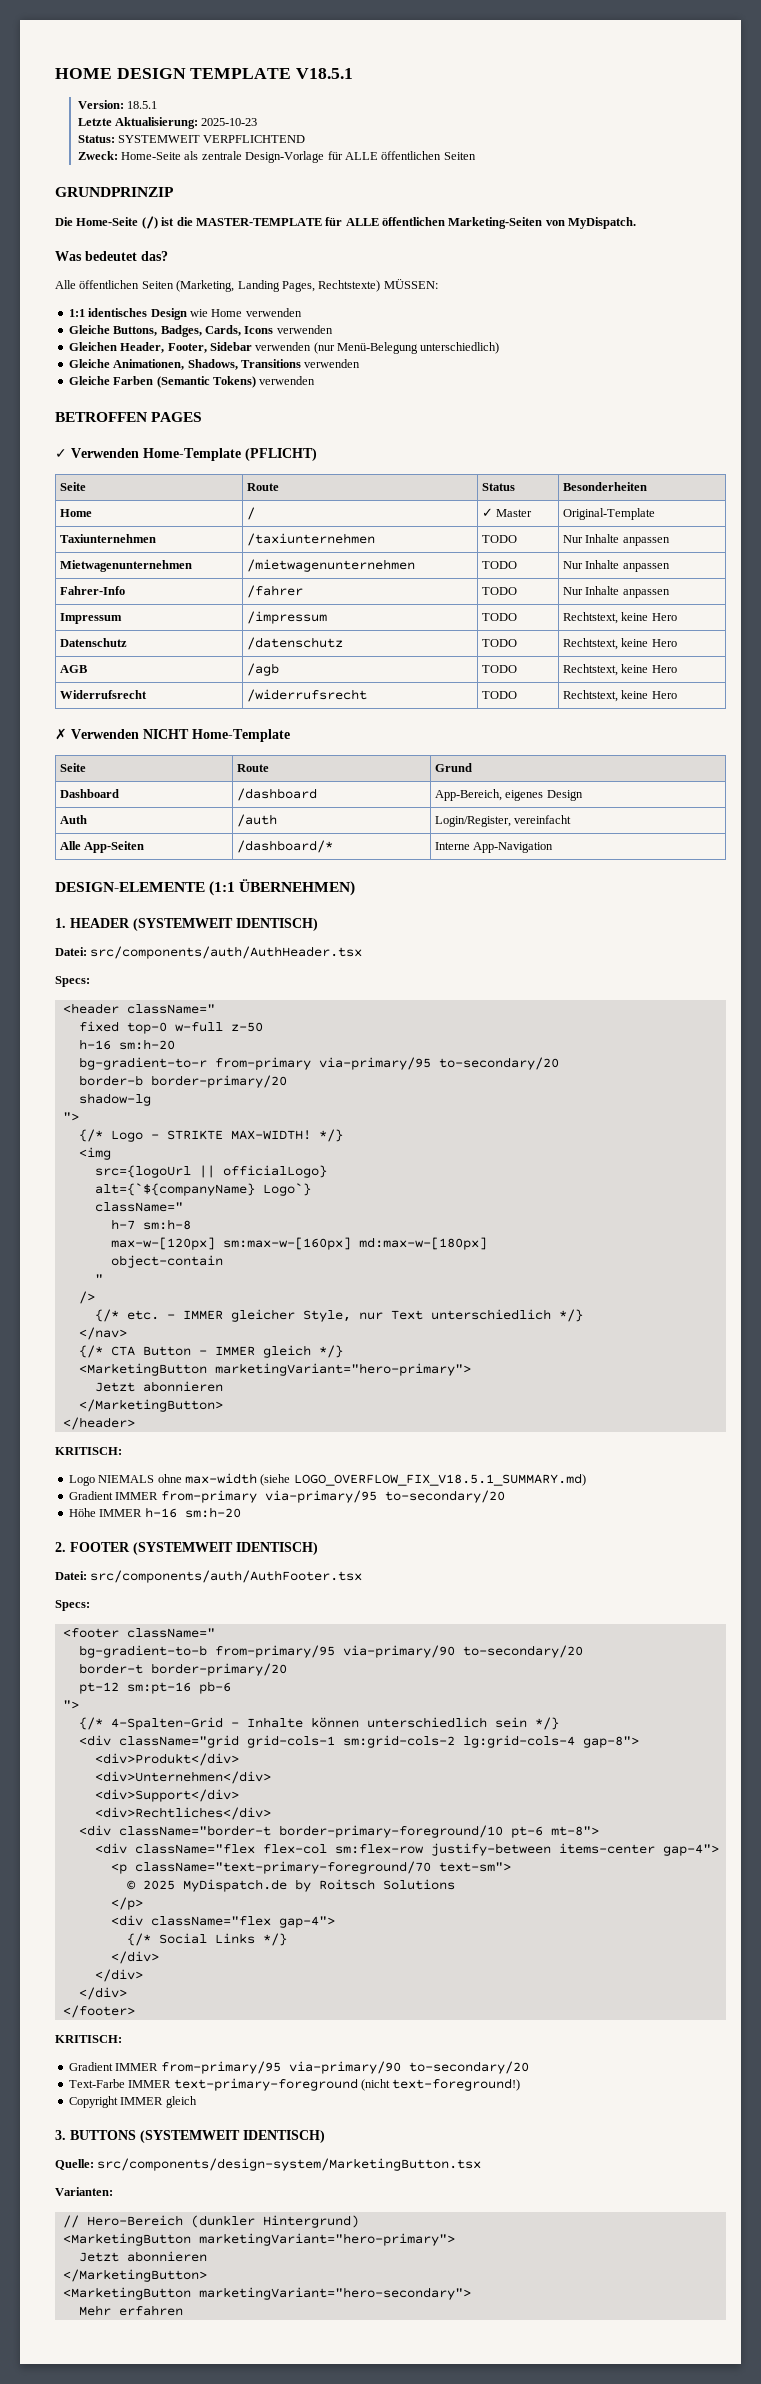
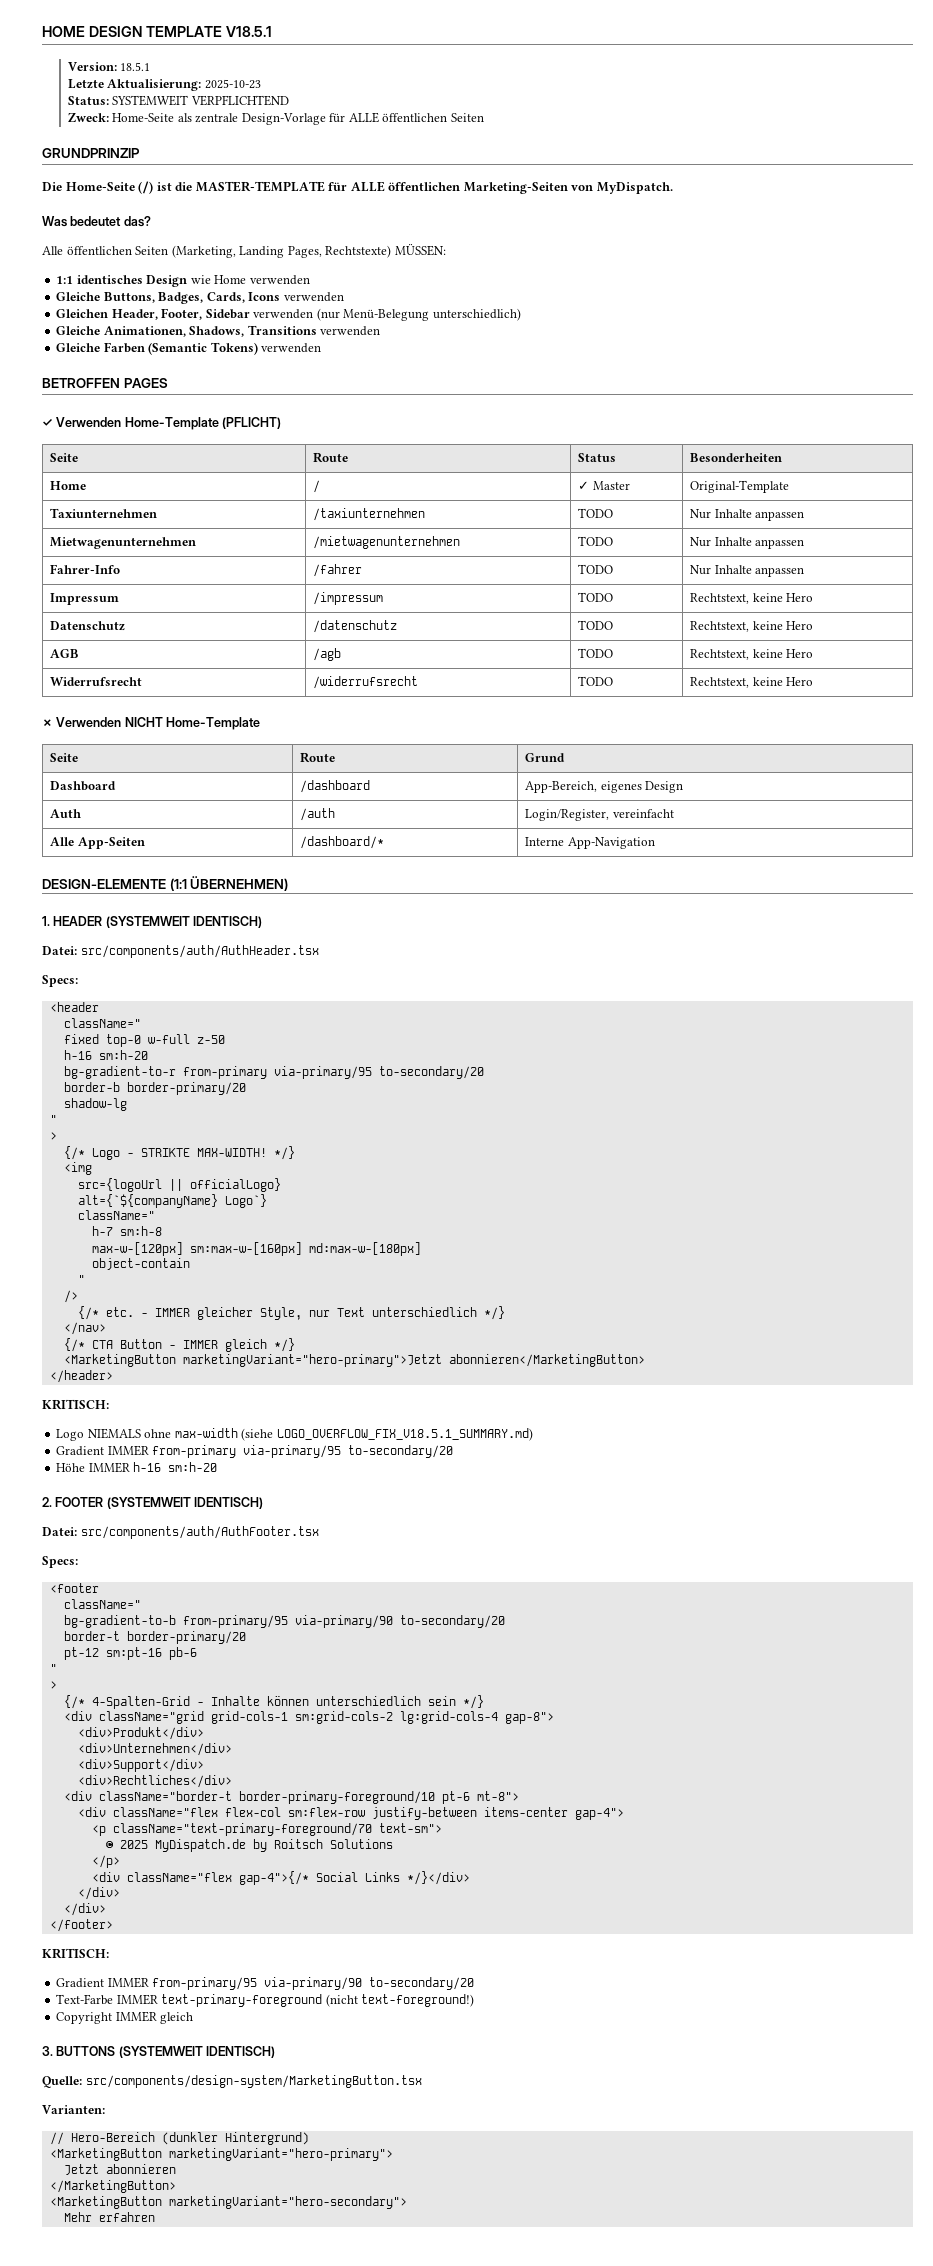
(119, 1008) none -> (99, 1007) //
[62,1112,79,1121] "> -> [49,1115,57,1124] [49,1132,57,1140] " // >
[214,1363,471,1376] [94,1381,223,1392] [78,1399,223,1412] marketingVariant="hero-primary"> // Jetzt abonnieren // </MarketingButton> -> [182,1354,645,1367] marketingVariant="hero-primary">Jetzt abonnieren</MarketingButton>
(119, 1633) none -> (99, 1588) //
[62,1700,79,1709] "> -> [49,1664,57,1673] [49,1681,57,1689] " // >
[278,1916,335,1928] [126,1933,287,1946] [110,1951,159,1964] gap-4"> // {/* Social Links */} // </div> -> [238,1871,470,1885] gap-4">{/* Social Links */}</div>

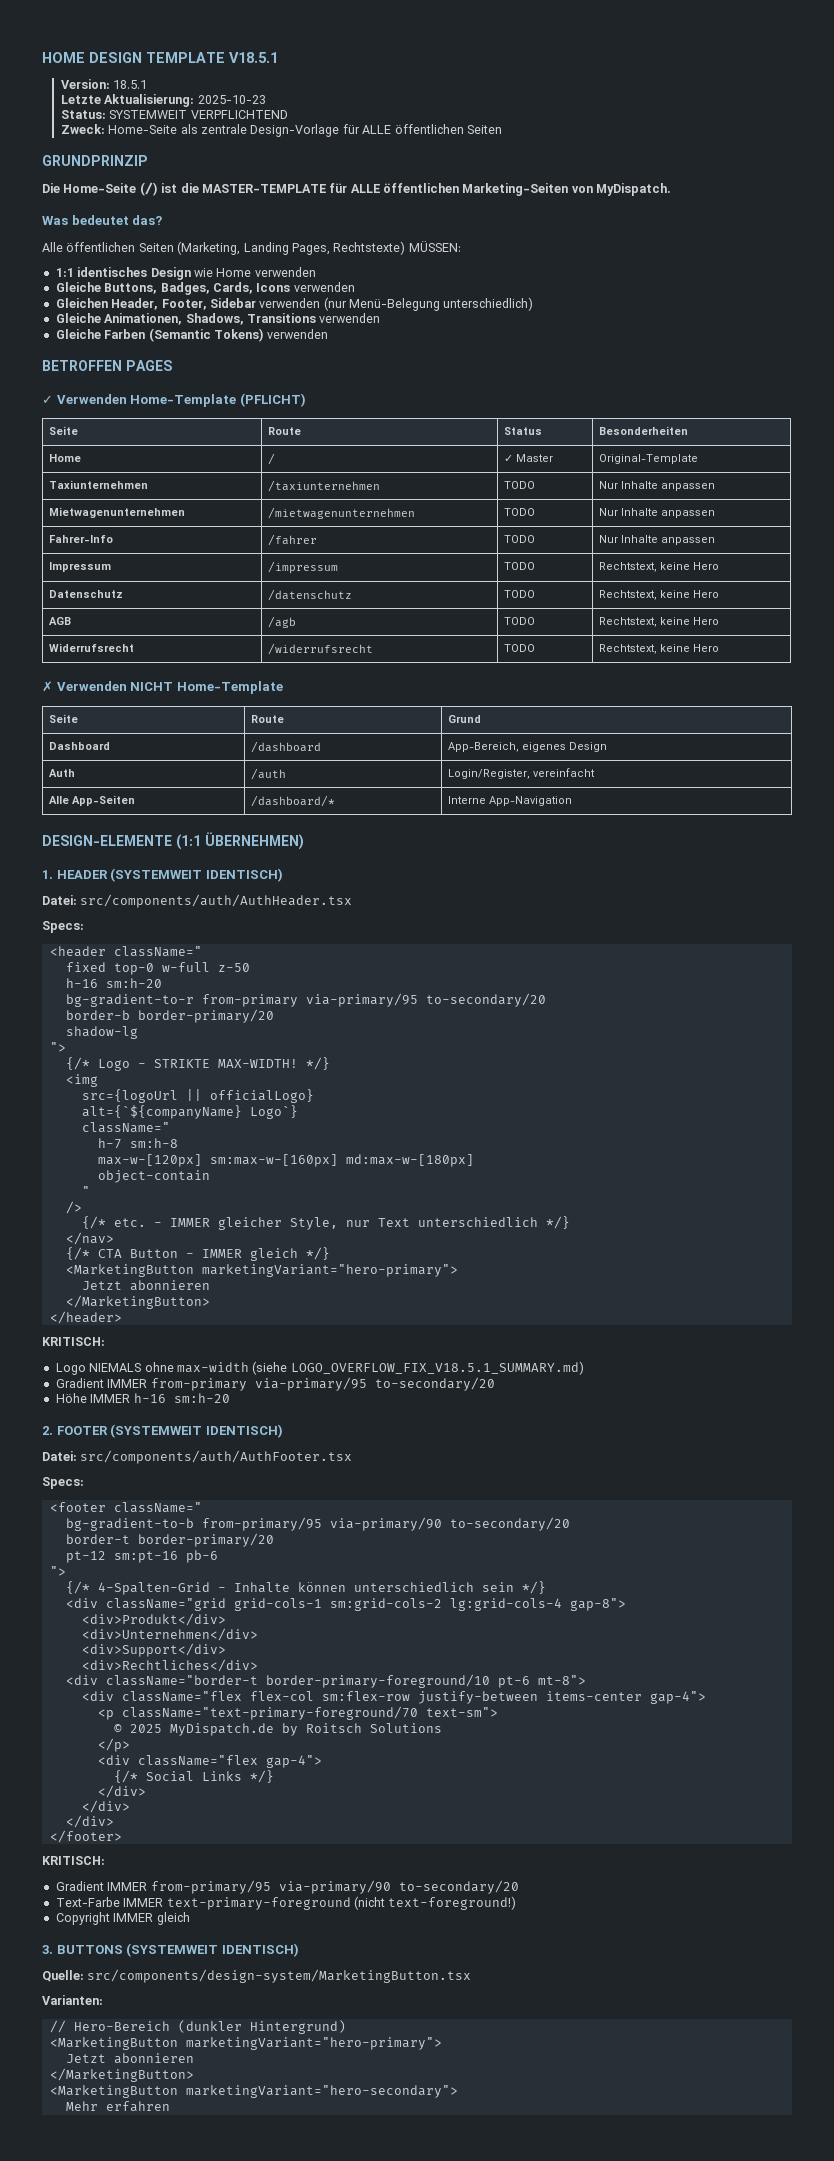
(99, 1007) // -> (106, 951) none
[49,1115,57,1124] [49,1132,57,1140] " // > -> [49,1042,66,1052] ">
[182,1354,645,1367] marketingVariant="hero-primary">Jetzt abonnieren</MarketingButton> -> [201,1264,458,1277] [81,1280,210,1291] [65,1295,210,1309] marketingVariant="hero-primary"> // Jetzt abonnieren // </MarketingButton>
(99, 1588) // -> (106, 1507) none
[49,1664,57,1673] [49,1681,57,1689] " // > -> [49,1566,66,1576] ">
[238,1871,470,1885] gap-4">{/* Social Links */}</div> -> [265,1755,322,1768] [113,1770,274,1783] [97,1785,146,1798] gap-4"> // {/* Social Links */} // </div>

